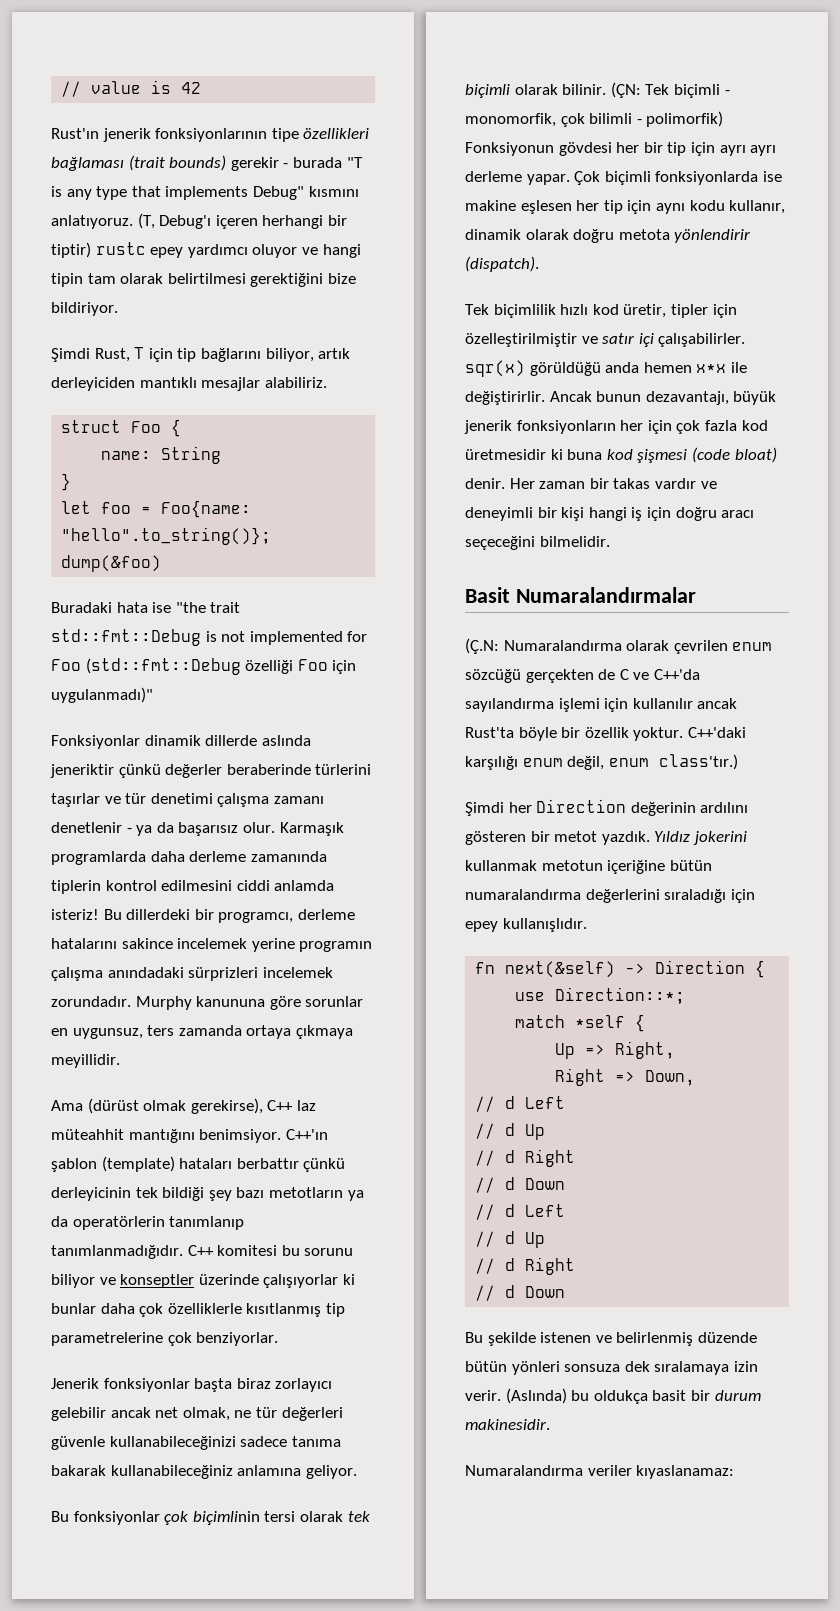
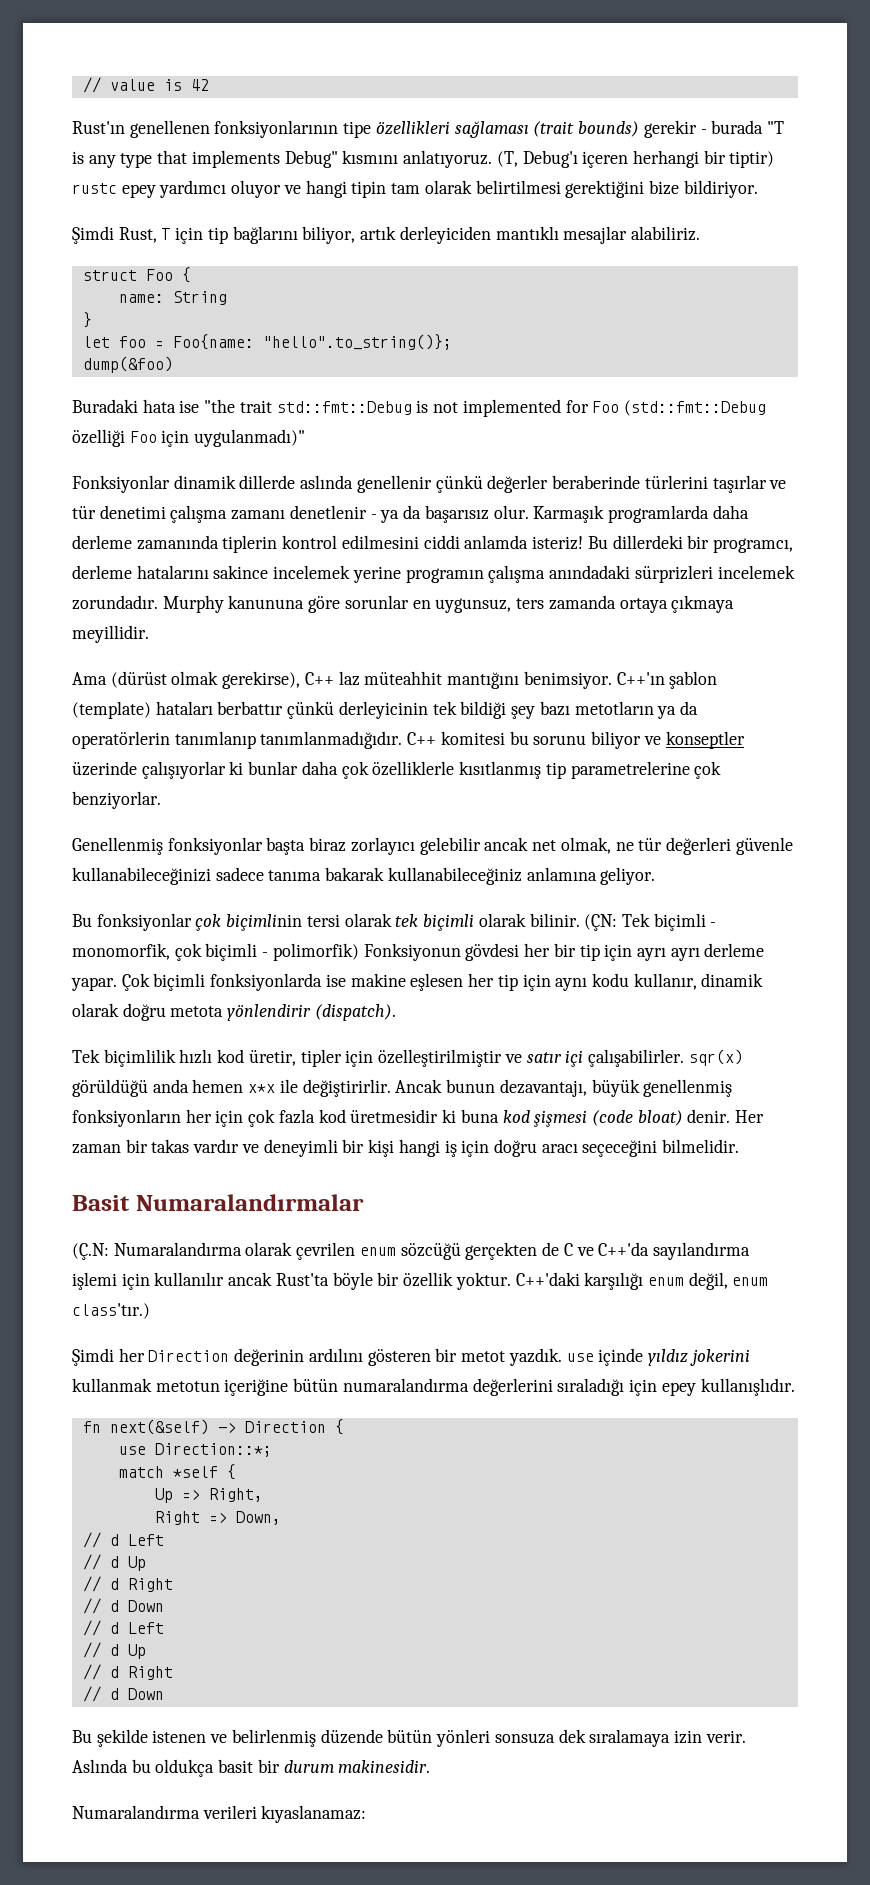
[102,128,151,142] jenerik -> [129,120,210,138] genellenen
[51,157,124,171] bağlaması -> [454,121,529,138] sağlaması
[50,764,114,778] jeneriktir -> [356,475,432,493] genellenir
[51,1378,99,1389] Jenerik -> [72,837,163,855] Genellenmiş
[589,113,633,124] bilimli -> [205,943,258,961] biçimli
[464,420,512,434] jenerik -> [643,1079,733,1097] genellenmiş
[654,831,691,842] Yıldız -> [566,1348,688,1366] use içinde yıldız
[505,1388,567,1404] (Aslında) -> [72,1759,128,1773] Aslında
[587,1465,632,1476] veriler -> [202,1805,257,1819] verileri

